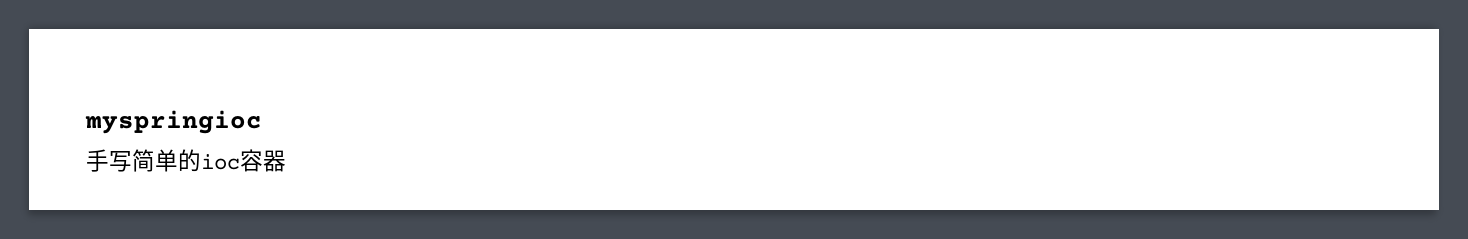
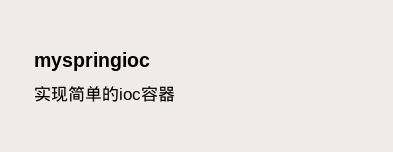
[86,149,132,172] 手写 -> [34,86,68,102] 实现

